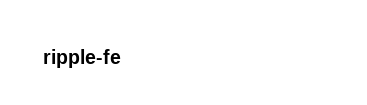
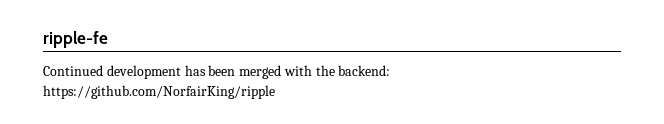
(121, 58) none -> [43,65,391,79] [43,85,275,99] // Continued development has been merged with the backend: https://github.com/NorfairKing/ripple

